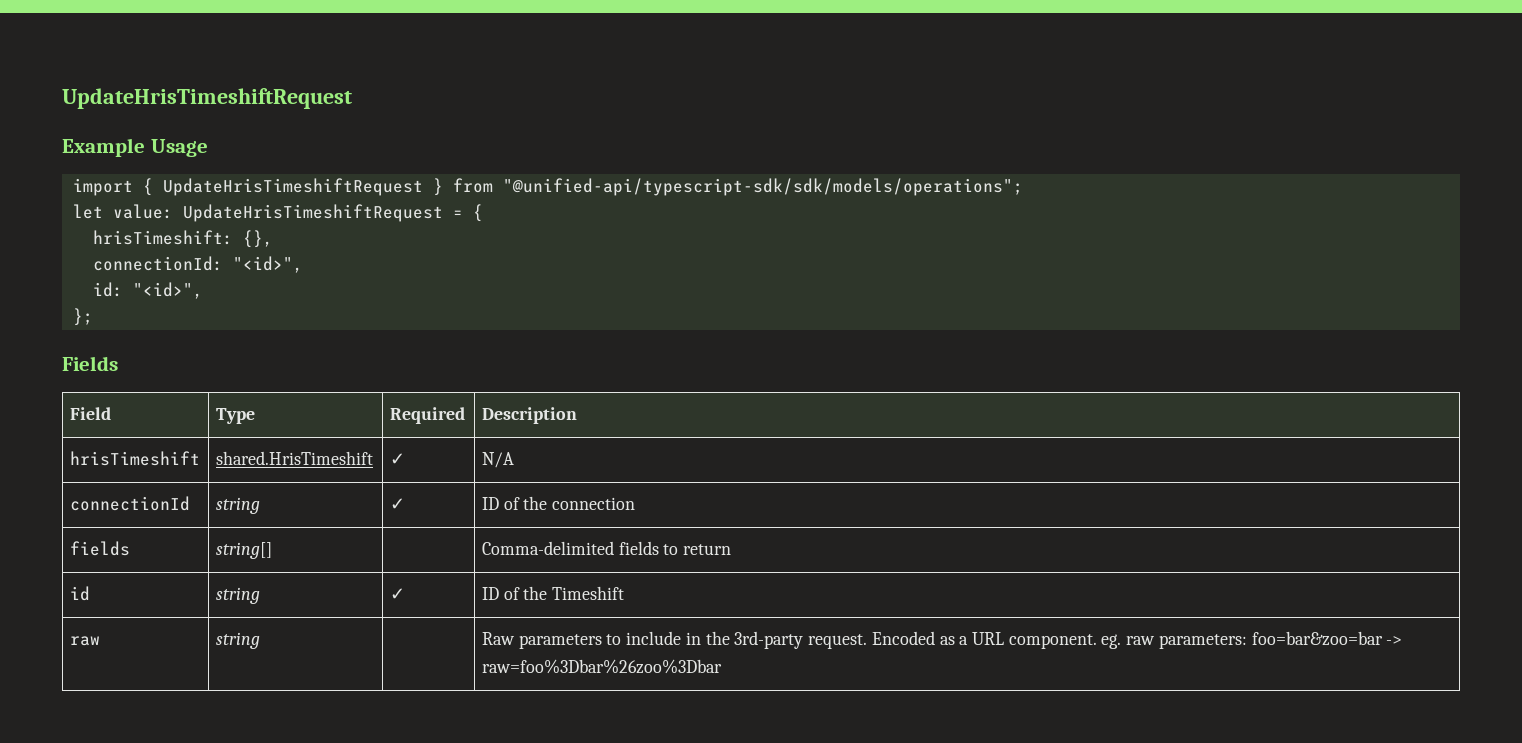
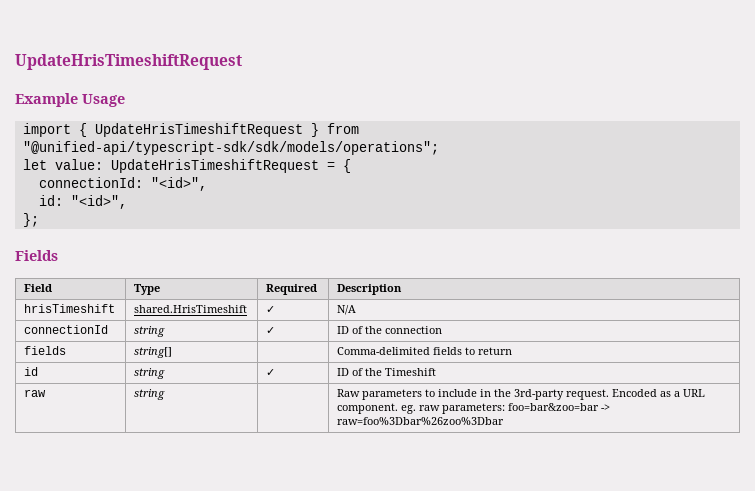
[92,230,273,248] // hrisTimeshift: {}, -> (351, 166) none

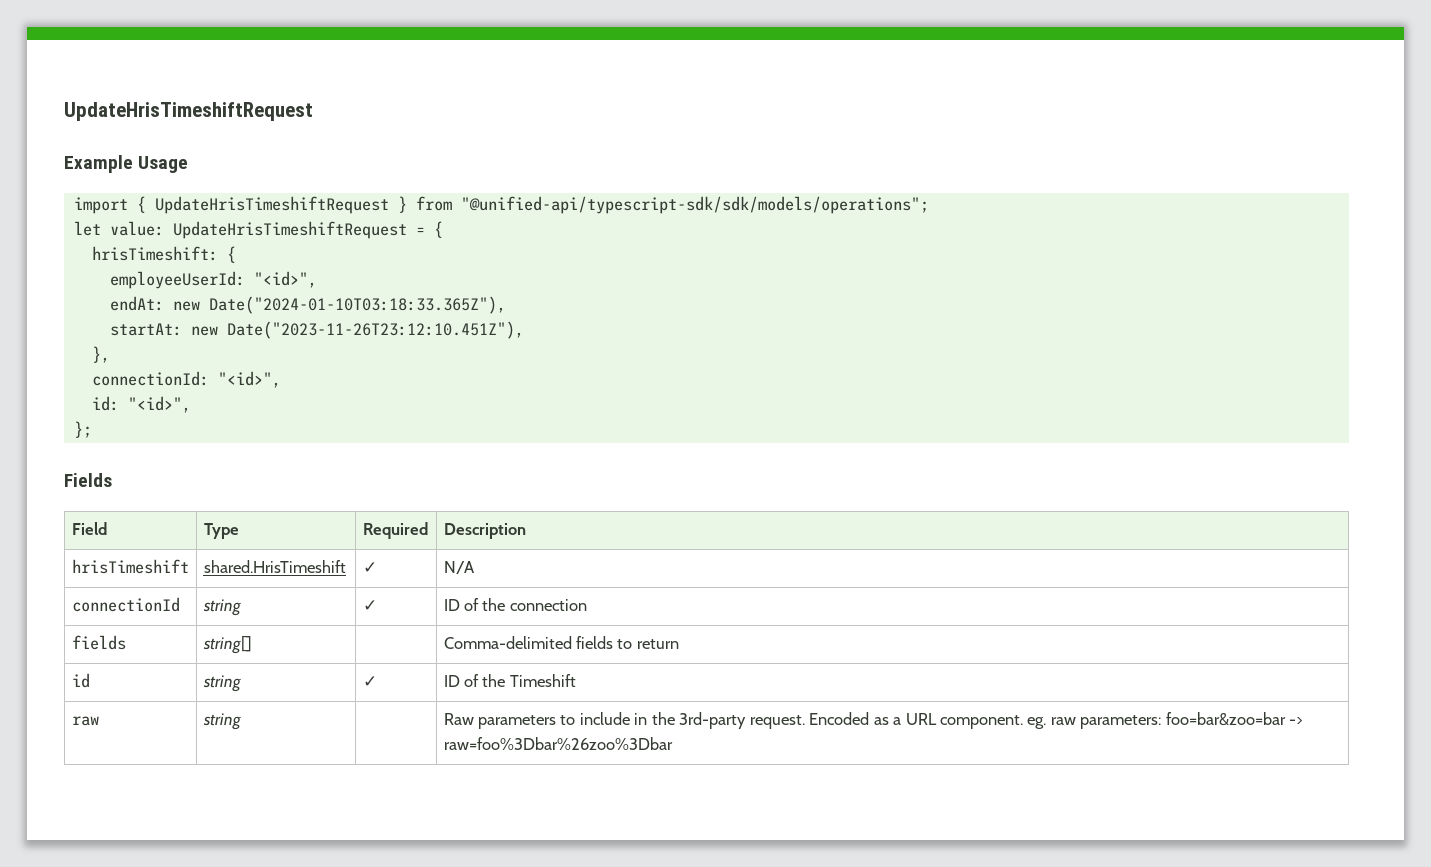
(351, 166) none -> [91,246,236,263] [109,271,317,289] [109,296,506,314] [109,321,524,339] [91,346,110,363] // hrisTimeshift: { // employeeUserId: "<id>", // endAt: new Date("2024-01-10T03:18:33.365Z"), // startAt: new Date("2023-11-26T23:12:10.451Z"), // },

